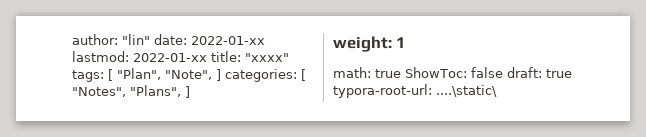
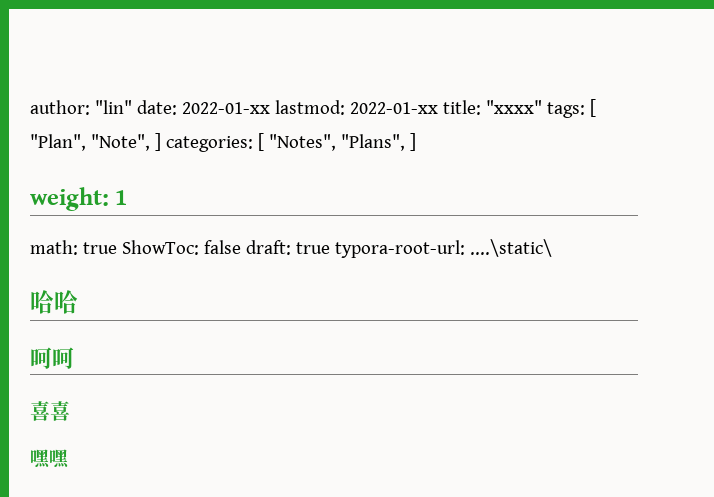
(497, 91) none -> [30,290,78,314] [30,347,74,369] [30,401,70,421] [30,449,69,468] // 哈哈 // 呵呵 // 喜喜 // 嘿嘿

